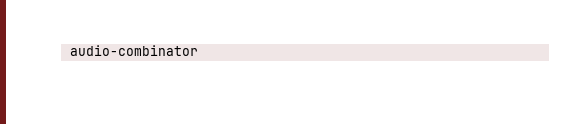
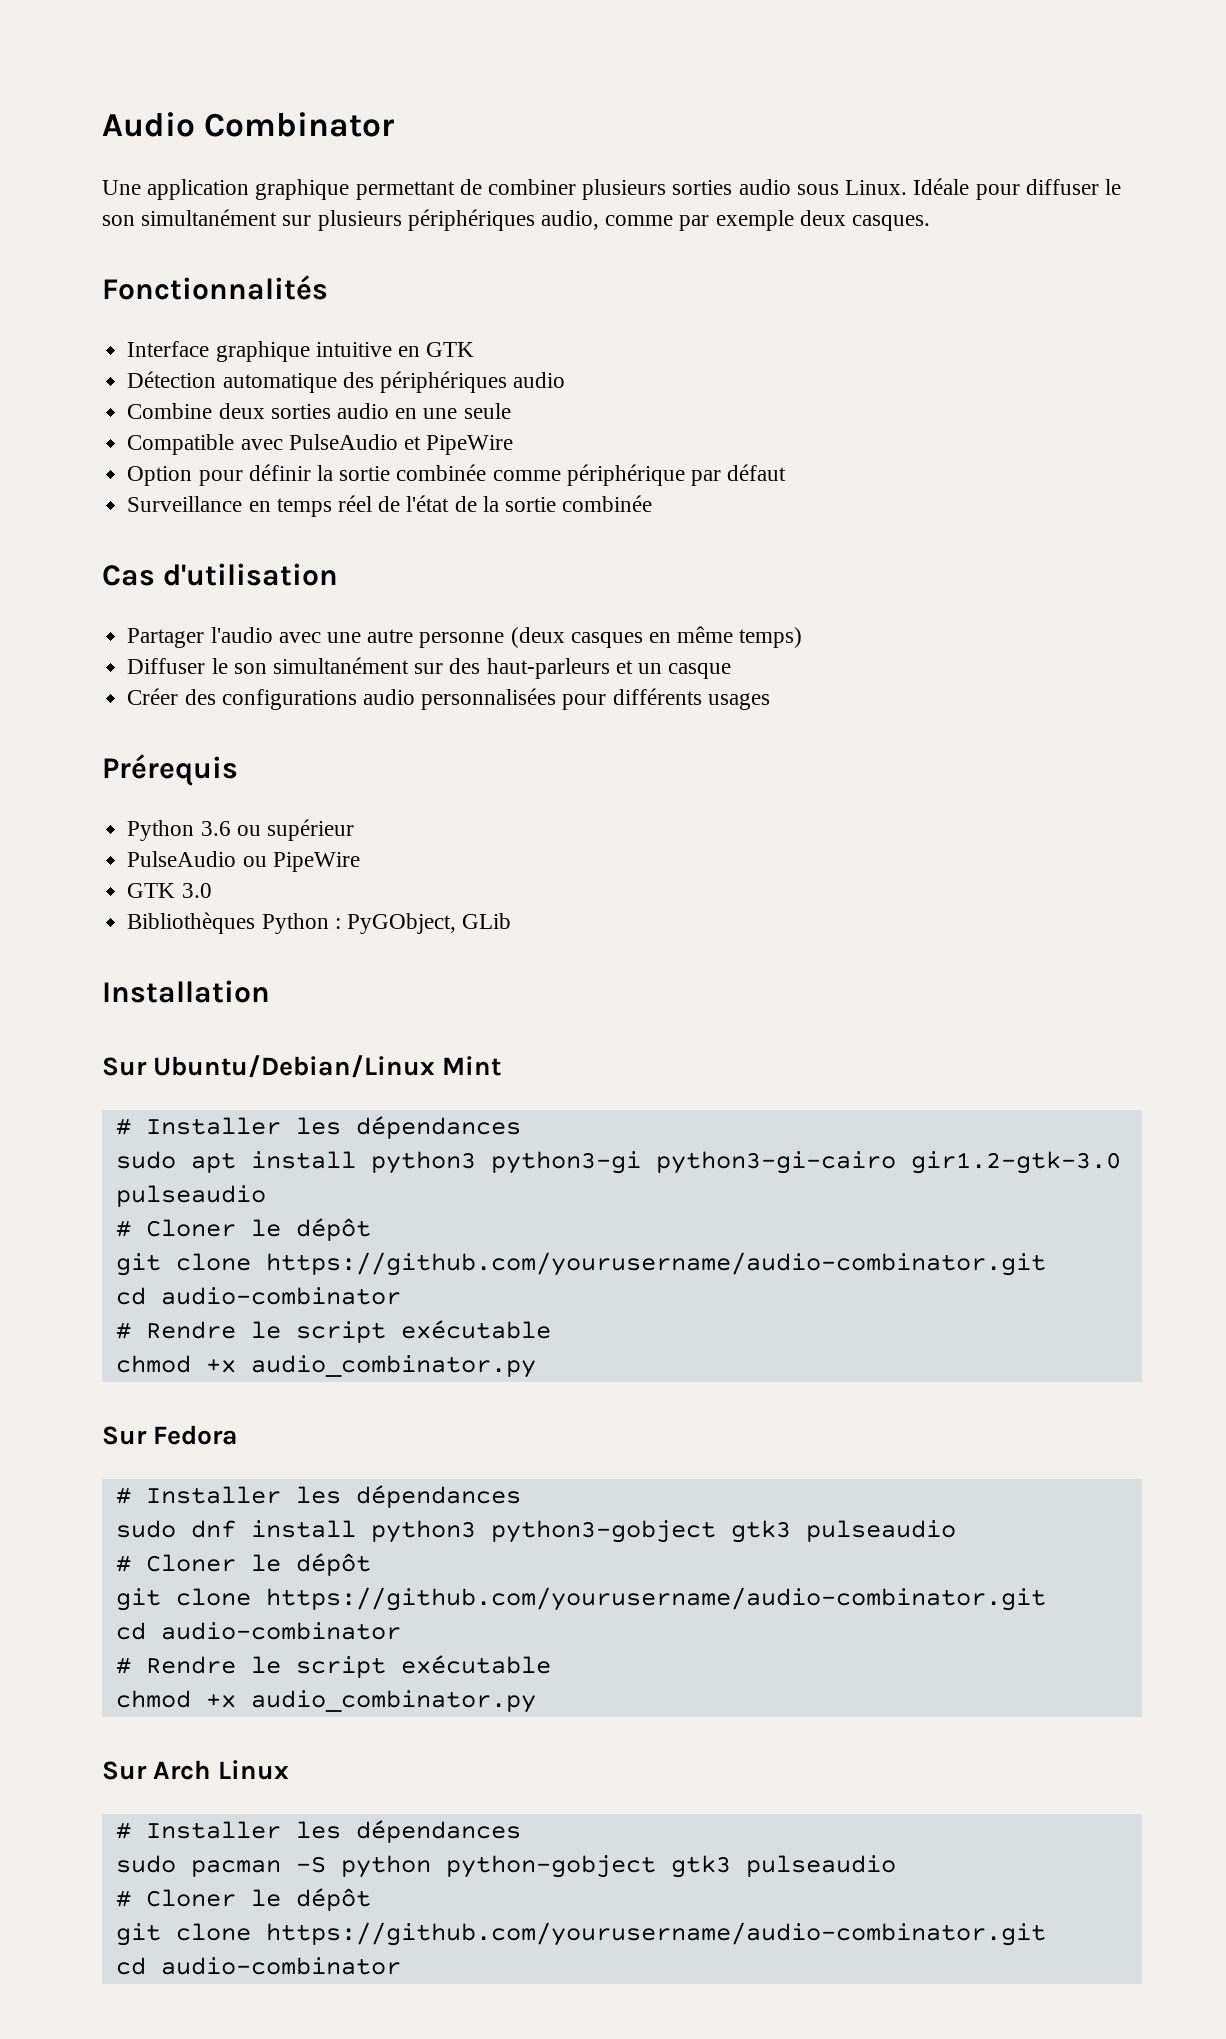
(69, 50) none -> [102,112,395,137] [102,178,1121,200] [102,209,931,231] [102,275,328,300] [127,341,475,362] [127,371,566,393] [127,403,511,419] [127,434,514,455] [127,464,787,486] [127,495,653,517] [102,563,339,586] [127,626,803,648] [127,657,732,679] [127,688,770,710] [102,754,238,786] [127,819,354,841] [127,851,360,872] [127,883,212,898] [127,912,512,934] [102,980,270,1003] [102,1055,502,1078] [115,1116,521,1139] [115,1151,1121,1174] [115,1185,266,1207] [115,1218,371,1241] [115,1252,1046,1276] [115,1287,401,1305] [115,1320,551,1343] [115,1355,536,1378] [102,1425,239,1445] [115,1485,521,1508] [115,1520,956,1543] [115,1553,371,1576] [115,1587,1046,1611] [115,1622,401,1640] [115,1655,551,1678] [115,1690,536,1713] [102,1760,290,1780] [115,1820,521,1843] [115,1855,896,1878] [115,1888,371,1911] [115,1922,1046,1946] [115,1957,146,1975] Audio Combinator // Une application graphique permettant de combiner plusieurs sorties audio sous Linux. Idéale pour diffuser le son simultanément sur plusieurs périphériques audio, comme par exemple deux casques. // Fonctionnalités // Interface graphique intuitive en GTK // Détection automatique des périphériques audio // Combine deux sorties audio en une seule // Compatible avec PulseAudio et PipeWire // Option pour définir la sortie combinée comme périphérique par défaut // Surveillance en temps réel de l'état de la sortie combinée // Cas d'utilisation // Partager l'audio avec une autre personne (deux casques en même temps) // Diffuser le son simultanément sur des haut-parleurs et un casque // Créer des configurations audio personnalisées pour différents usages // Prérequis // Python 3.6 ou supérieur // PulseAudio ou PipeWire // GTK 3.0 // Bibliothèques Python : PyGObject, GLib // Installation // Sur Ubuntu/Debian/Linux Mint // # Installer les dépendances // sudo apt install python3 python3-gi python3-gi-cairo gir1.2-gtk-3.0 pulseaudio // # Cloner le dépôt // git clone https://github.com/yourusername/audio-combinator.git // cd audio-combinator // # Rendre le script exécutable // chmod +x audio_combinator.py // Sur Fedora // # Installer les dépendances // sudo dnf install python3 python3-gobject gtk3 pulseaudio // # Cloner le dépôt // git clone https://github.com/yourusername/audio-combinator.git // cd audio-combinator // # Rendre le script exécutable // chmod +x audio_combinator.py // Sur Arch Linux // # Installer les dépendances // sudo pacman -S python python-gobject gtk3 pulseaudio // # Cloner le dépôt // git clone https://github.com/yourusername/audio-combinator.git // cd

